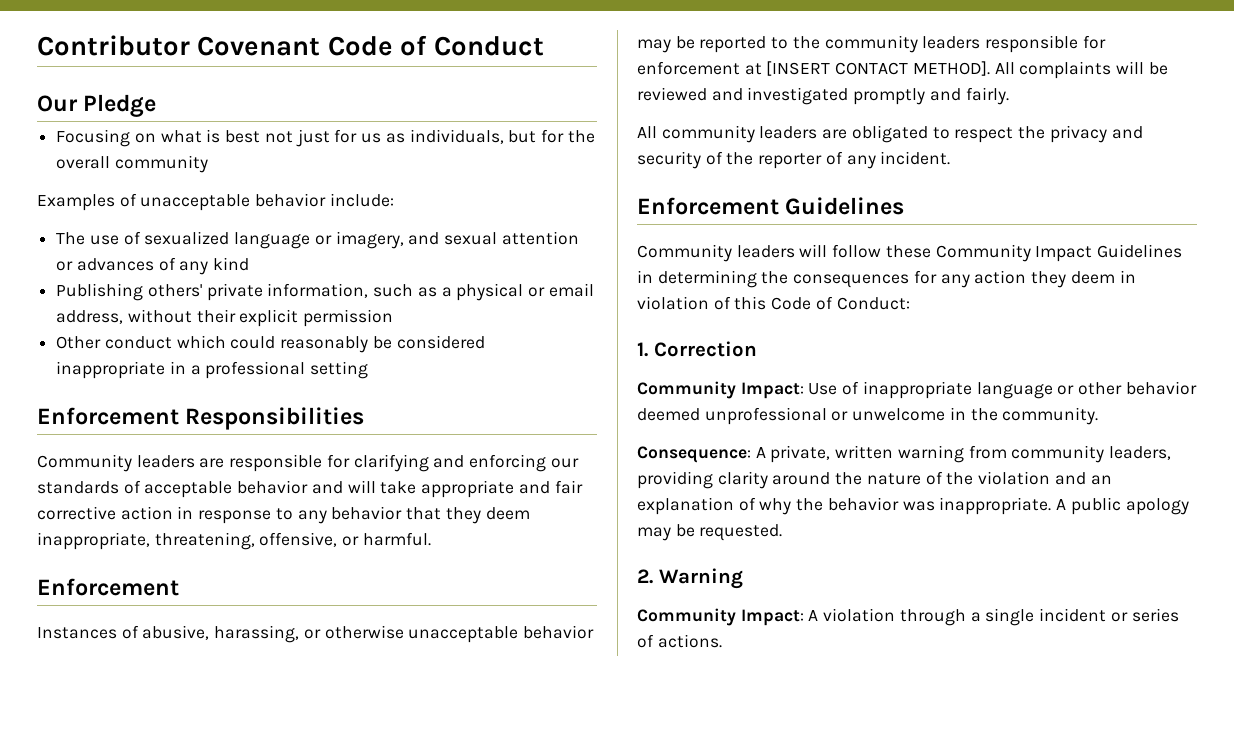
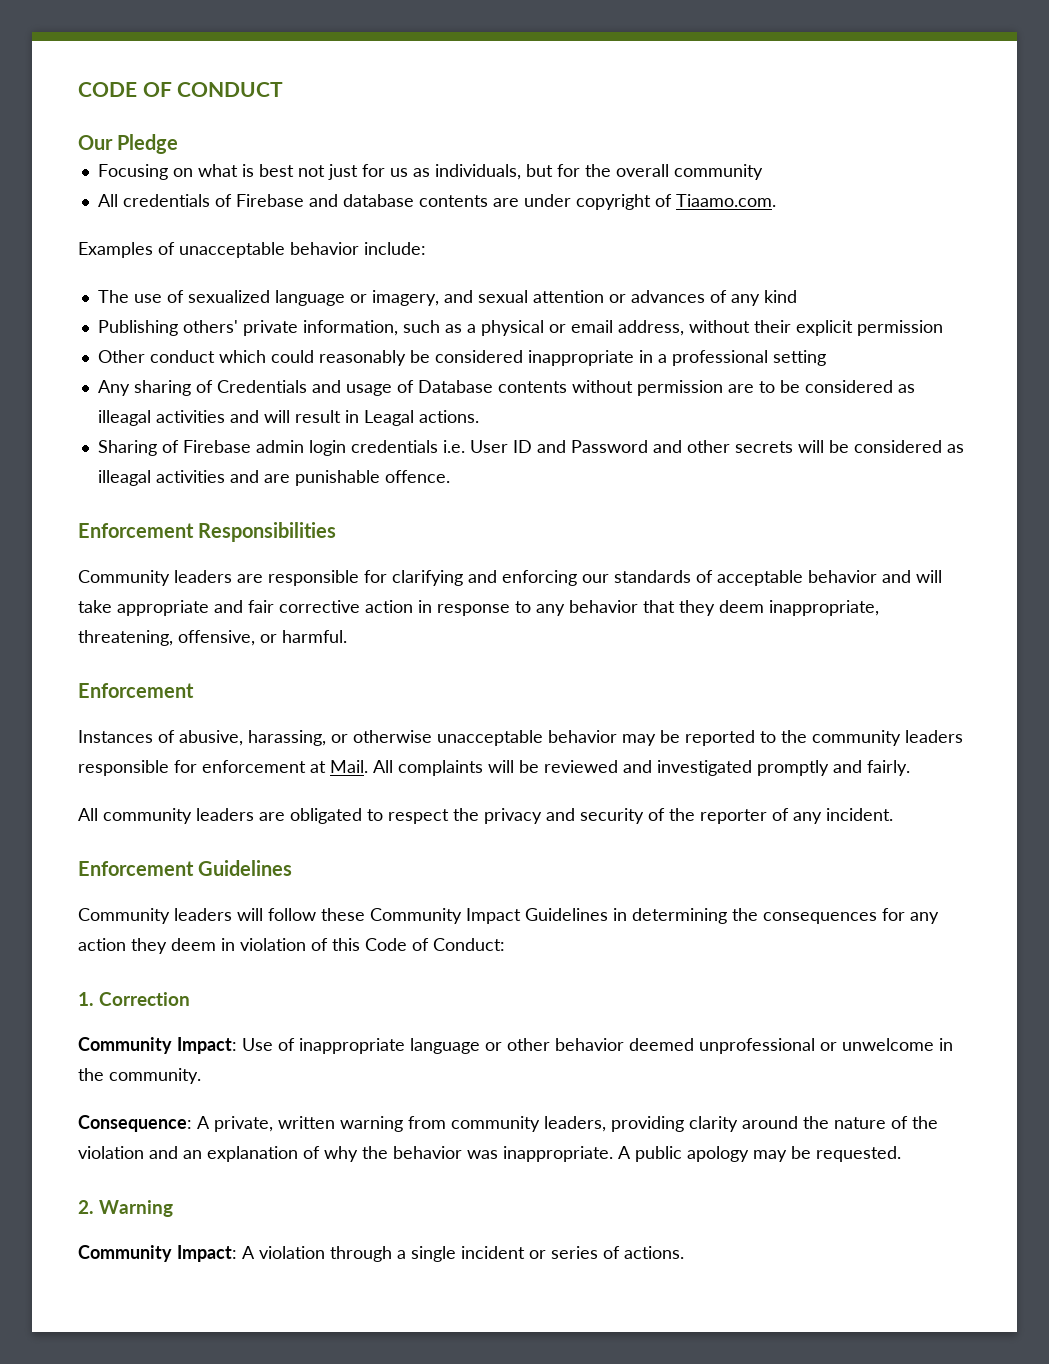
[37,35,544,56] Contributor Covenant Code of Conduct -> [78,82,284,97] CODE OF CONDUCT
(208, 164) none -> [97,194,776,210] // All credentials of Firebase and database contents are under copyright of Tiaamo.com.
(369, 370) none -> [97,380,915,396] [97,410,479,426] [97,440,964,456] [97,470,450,486] // Any sharing of Credentials and usage of Database contents without permission are to be considered as illeagal activities and will result in Leagal actions. // Sharing of Firebase admin login credentials i.e. User ID and Password and other secrets will be considered as illeagal activities and are punishable offence.
[766,61,990,76] [INSERT CONTACT METHOD]. -> [330,760,368,773] Mail.

